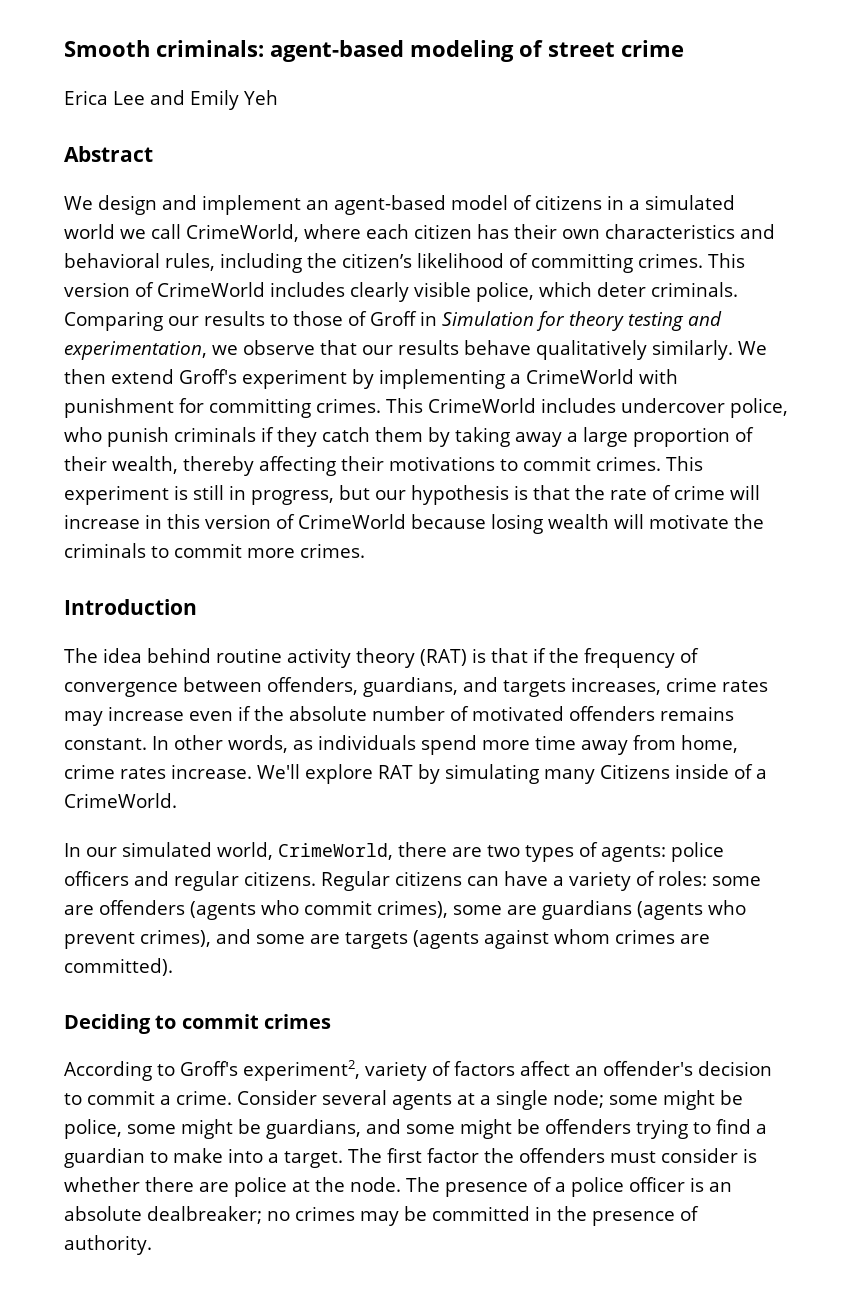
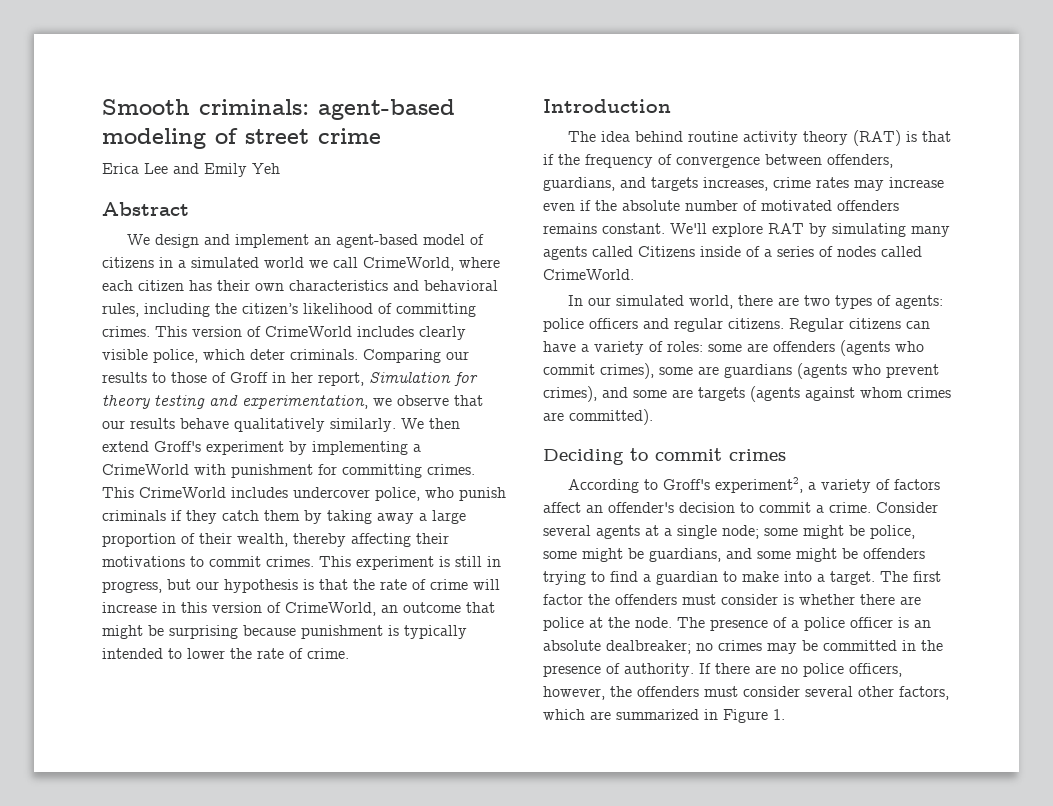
(437, 318) none -> [291,372,364,386] her report,
[298,514,764,534] [64,543,365,558] CrimeWorld because losing wealth will motivate the criminals to commit more crimes. -> [285,602,495,616] [102,625,467,639] [102,648,349,659] CrimeWorld, an outcome that might be surprising because punishment is typically intended to lower the rate of crime.
[152,735,738,755] [64,764,252,779] In other words, as individuals spend more time away from home, crime rates increase. -> (665, 228) none
(595, 776) none -> [543,246,633,260] agents called
(767, 774) none -> [777,246,922,257] series of nodes called
[278,843,393,860] CrimeWorld, -> (733, 302) none
(361, 1070) none -> [807,482,816,490] a
(152, 1245) none -> [699,663,902,677] [543,686,949,700] [543,709,785,723] If there are no police officers, however, the offenders must consider several other factors, which are summarized in Figure 1.

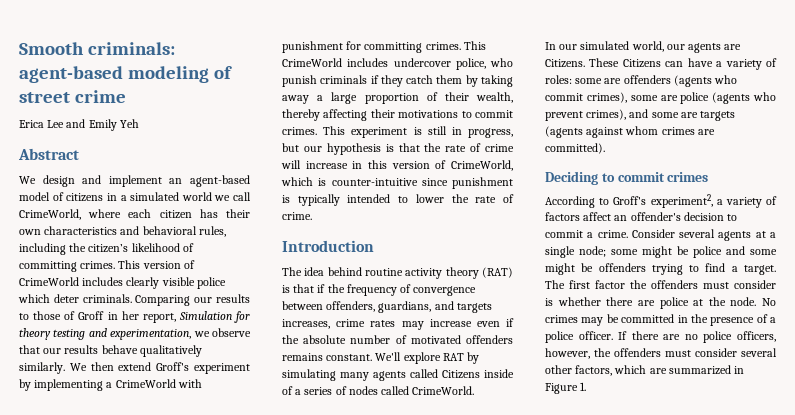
[153,349,198,363] police, -> [196,277,226,289] police
[381,602,495,613] [102,625,296,639] an outcome that might be surprising because -> [281,177,448,186] which is counter-intuitive since
[737,295,943,309] [543,318,901,332] there are two types of agents: police officers and regular citizens. Regular citizens -> [666,43,742,53] [545,58,661,68] our agents are Citizens. These Citizens
[724,364,792,378] guardians -> [680,92,710,104] police
[870,525,915,539] [543,548,721,562] police, some might be guardians, -> [693,246,722,258] police
[656,571,825,585] guardian to make into a -> (738, 269) none
[677,617,931,631] [543,640,713,654] The presence of a police officer is an absolute dealbreaker; no -> [762,298,776,306] No
[624,663,694,677] authority. -> [770,317,776,323] [545,331,613,343] a police officer.

